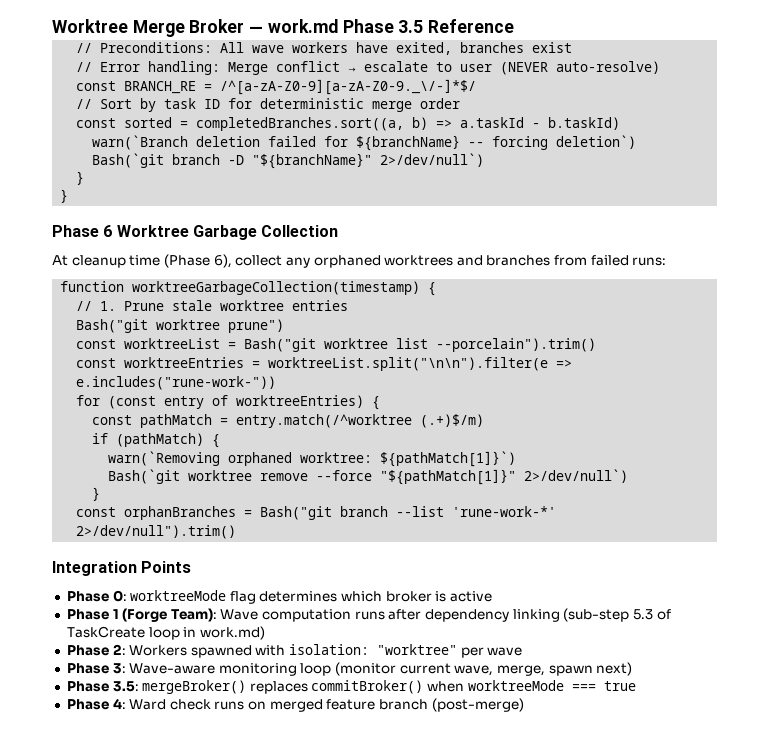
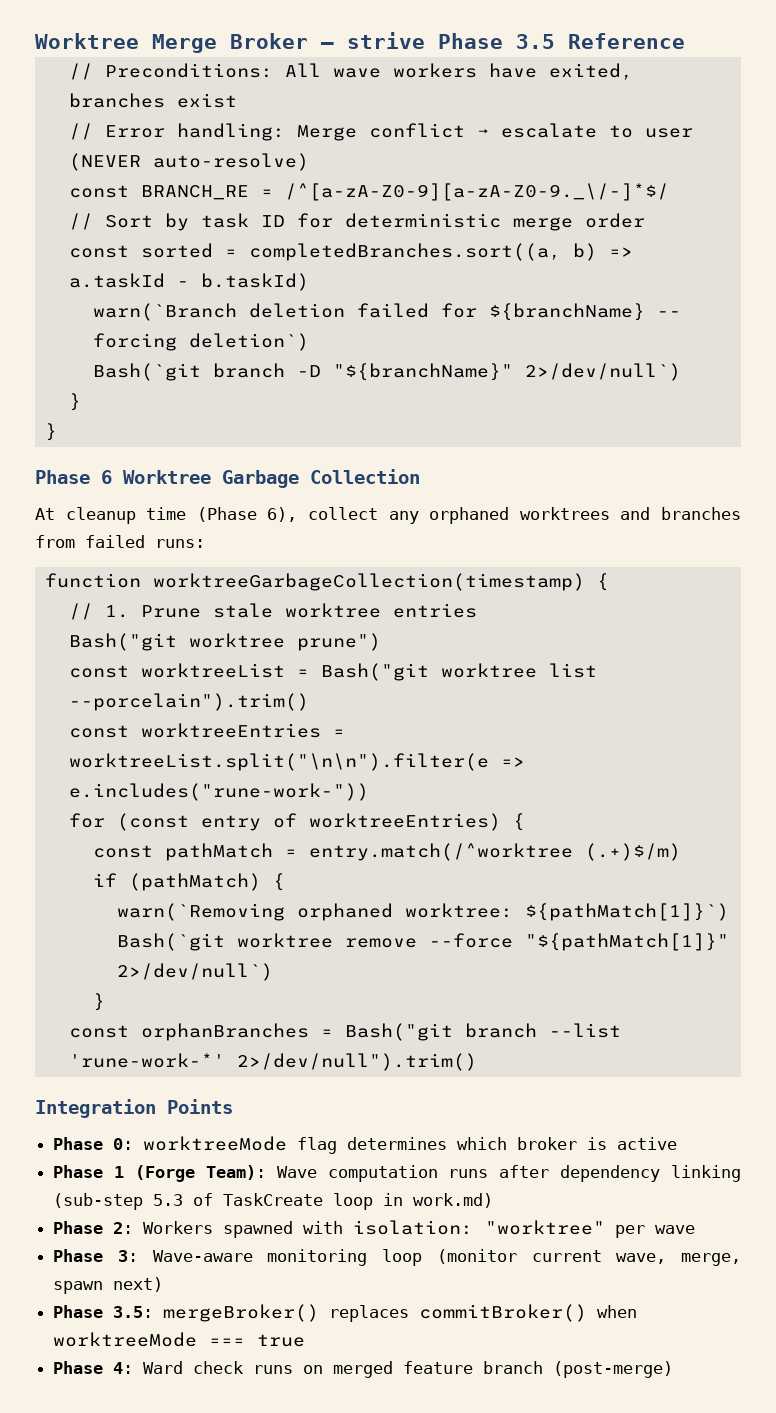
[267,19,338,33] work.md -> [347,32,425,49] strive

